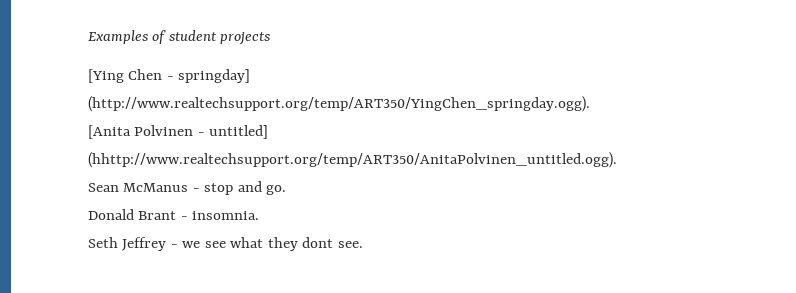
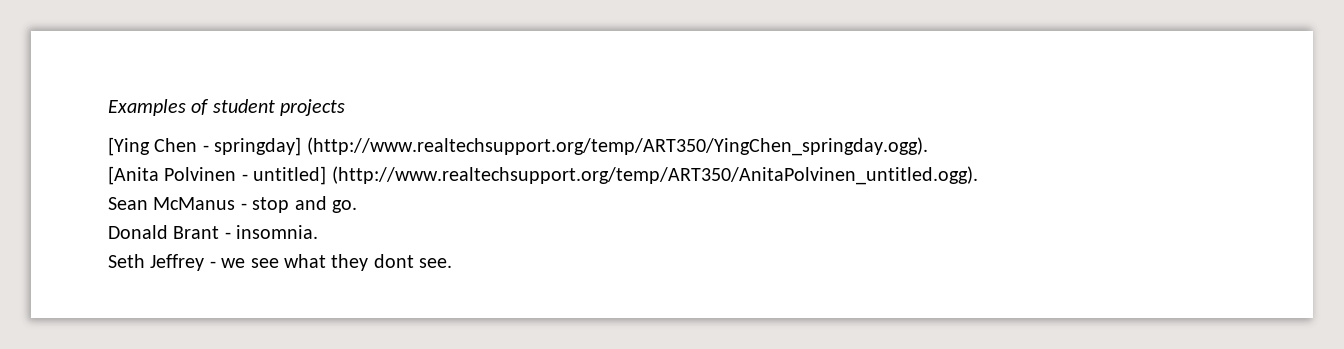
[88,152,617,168] (hhttp://www.realtechsupport.org/temp/ART350/AnitaPolvinen_untitled.ogg). -> [331,166,978,185] (http://www.realtechsupport.org/temp/ART350/AnitaPolvinen_untitled.ogg).

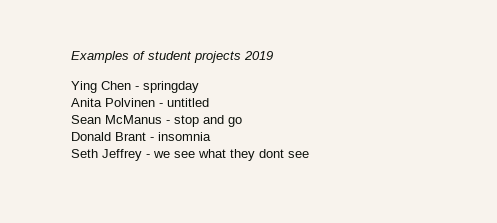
[108,137,928,156] [108,166,978,185] // [Ying Chen - springday] (http://www.realtechsupport.org/temp/ART350/YingChen_springday.ogg). // [Anita Polvinen - untitled] (http://www.realtechsupport.org/temp/ART350/AnitaPolvinen_untitled.ogg). -> [244,51,273,60] [71,81,199,93] [71,98,209,107] 2019 // Ying Chen - springday // Anita Polvinen - untitled
[332,200,357,213] go. -> [228,117,242,127] go
[236,225,319,239] insomnia. -> [158,132,211,141] insomnia
[419,258,453,268] see. -> [288,151,309,158] see

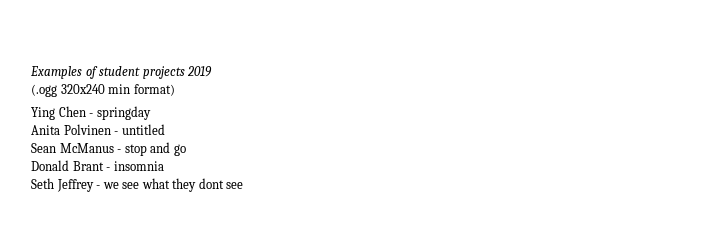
(273, 55) none -> [31,84,175,97] // (.ogg 320x240 min format)

